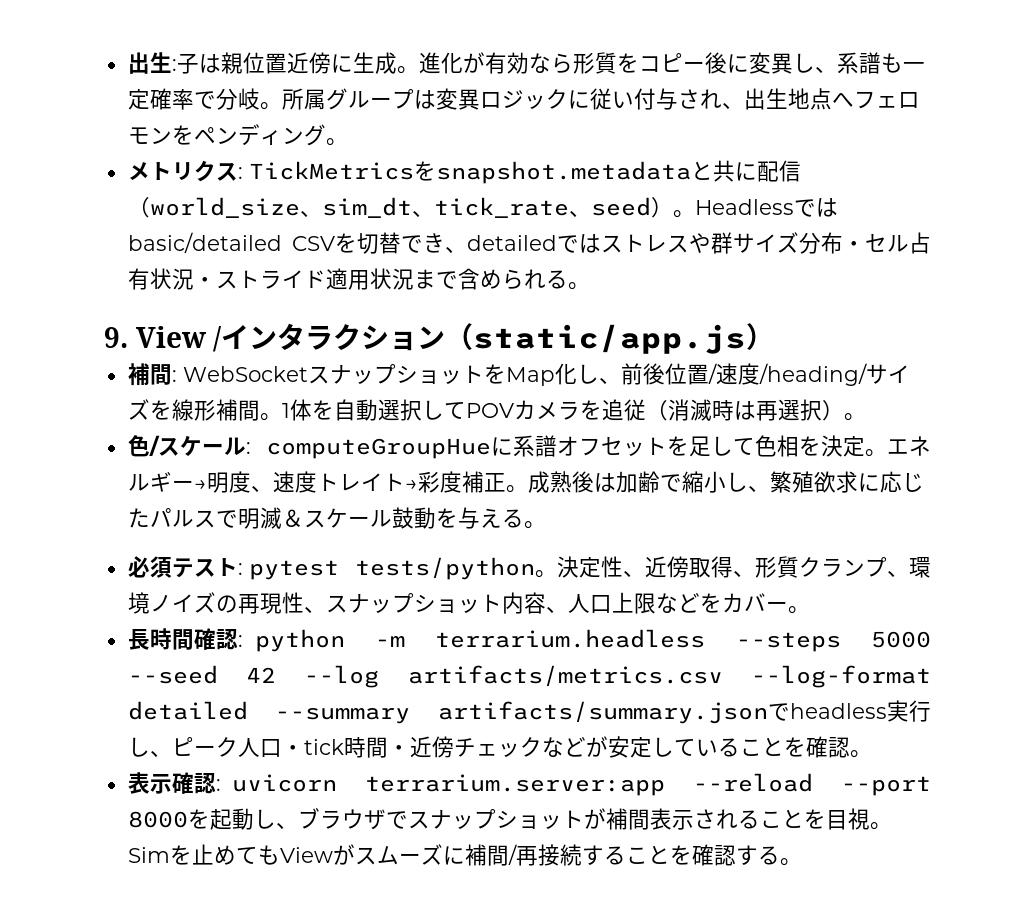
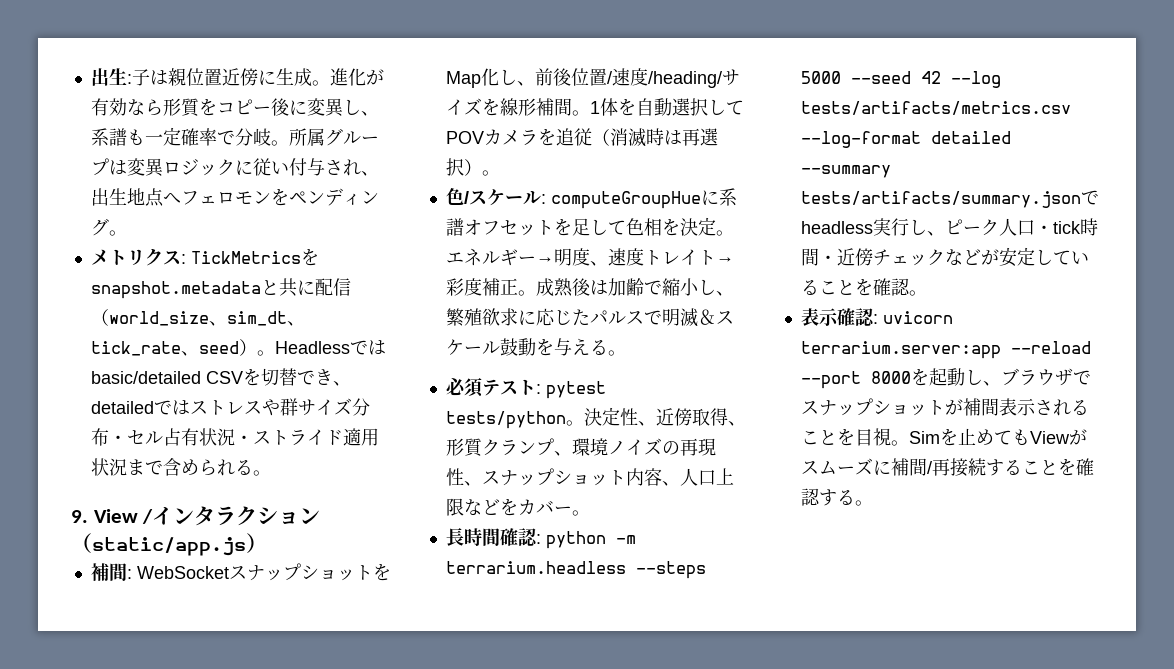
[407,665,723,687] artifacts/metrics.csv -> [800,101,1071,115] tests/artifacts/metrics.csv
[438,701,768,724] artifacts/summary.json -> [800,191,1081,208] tests/artifacts/summary.json

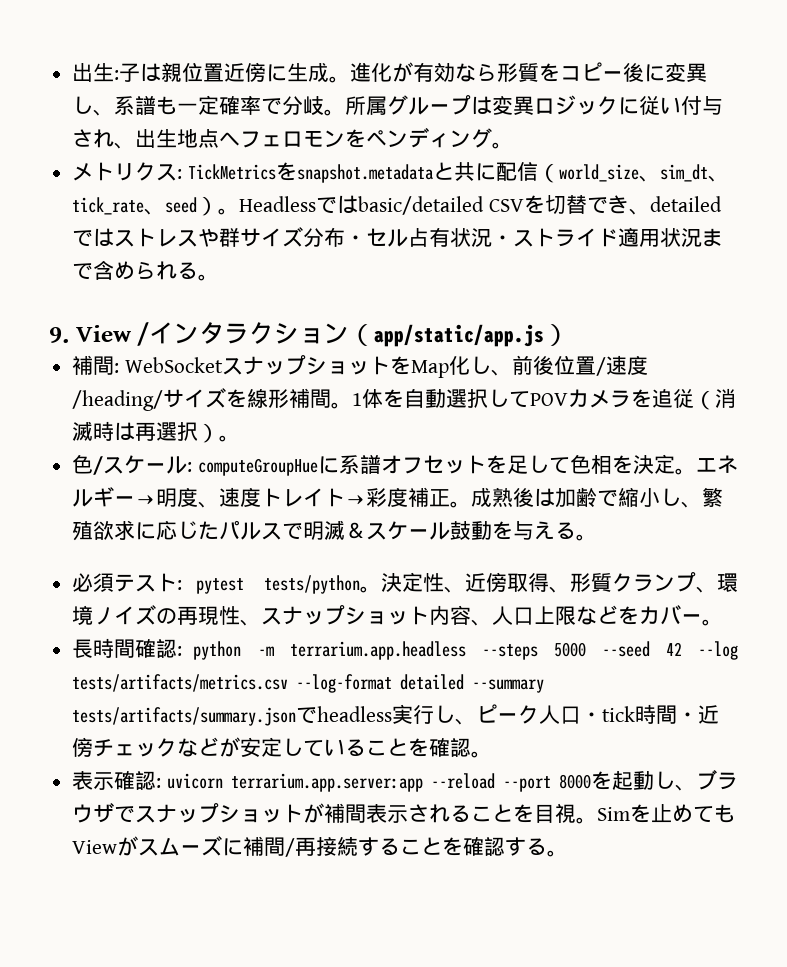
[92,537,246,556] static/app.js -> [374,324,545,347] app/static/app.js
[445,561,626,574] terrarium.headless -> [289,641,466,660] terrarium.app.headless
[800,341,1001,359] terrarium.server:app -> [230,773,423,792] terrarium.app.server:app

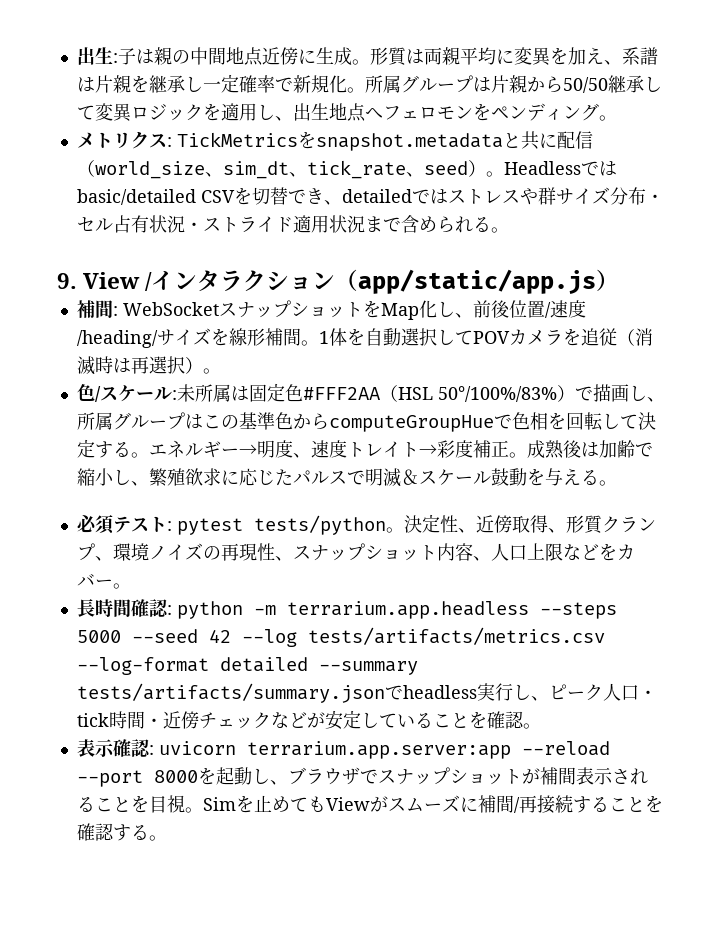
[182,62,225,82] 位置 -> [171,47,263,66] の中間地点
[350,62,708,82] [72,95,178,116] 進化が有効なら形質をコピー後に変異し、系譜も -> [369,47,658,66] [76,75,203,93] 形質は両親平均に変異を加え、系譜は片親を継承し
[282,96,325,115] 分岐 -> [292,75,347,93] 新規化
[492,95,724,115] [72,129,115,148] 変異ロジックに従い付与され -> [490,75,662,93] [76,103,275,122] 片親から50/50継承して変異ロジックを適用し
[198,454,675,476] computeGroupHueに系譜オフセットを足して色相を決定 -> [176,383,665,402] [76,412,656,432] [76,439,131,458] 未所属は固定色#FFF2AA（HSL 50°/100%/83%）で描画し、所属グループはこの基準色からcomputeGroupHueで色相を回転して決定する

